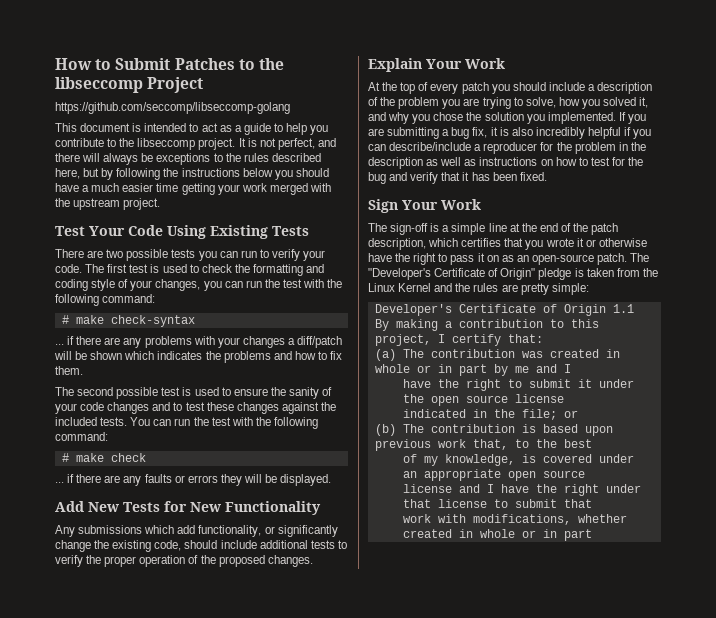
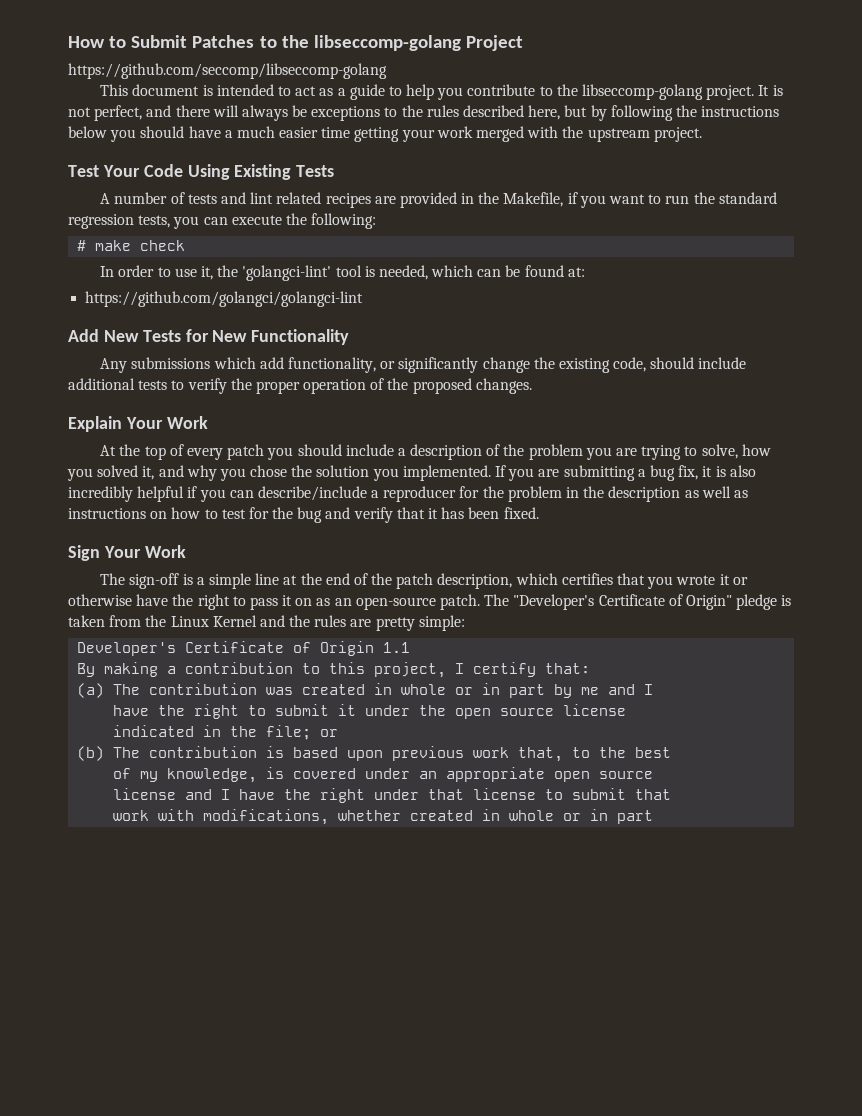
[55,77,143,93] libseccomp -> [313,35,461,51] libseccomp-golang
[137,138,196,150] libseccomp -> [582,84,704,100] libseccomp-golang
[55,249,326,261] [55,264,325,276] [55,279,343,291] [55,294,156,306] [61,315,195,327] [55,336,343,348] [54,351,343,363] [55,366,83,375] [55,387,333,399] [55,402,336,414] [55,417,318,429] [55,432,108,441] [61,453,146,462] [55,474,332,486] There are two possible tests you can run to verify your code. The first test is used to check the formatting and coding style of your changes, you can run the test with the following command: // # make check-syntax // ... if there are any problems with your changes a diff/patch will be shown which indicates the problems and how to fix them. // The second possible test is used to ensure the sanity of your code changes and to test these changes against the included tests. You can run the test with the following command: // # make check // ... if there are any faults or errors they will be displayed. -> [100,192,777,208] [68,213,377,229] [77,240,186,251] [100,265,585,281] [85,291,364,307] A number of tests and lint related recipes are provided in the Makefile, if you want to run the standard regression tests, you can execute the following: // # make check // In order to use it, the 'golangci-lint' tool is needed, which can be found at: // https://github.com/golangci/golangci-lint

